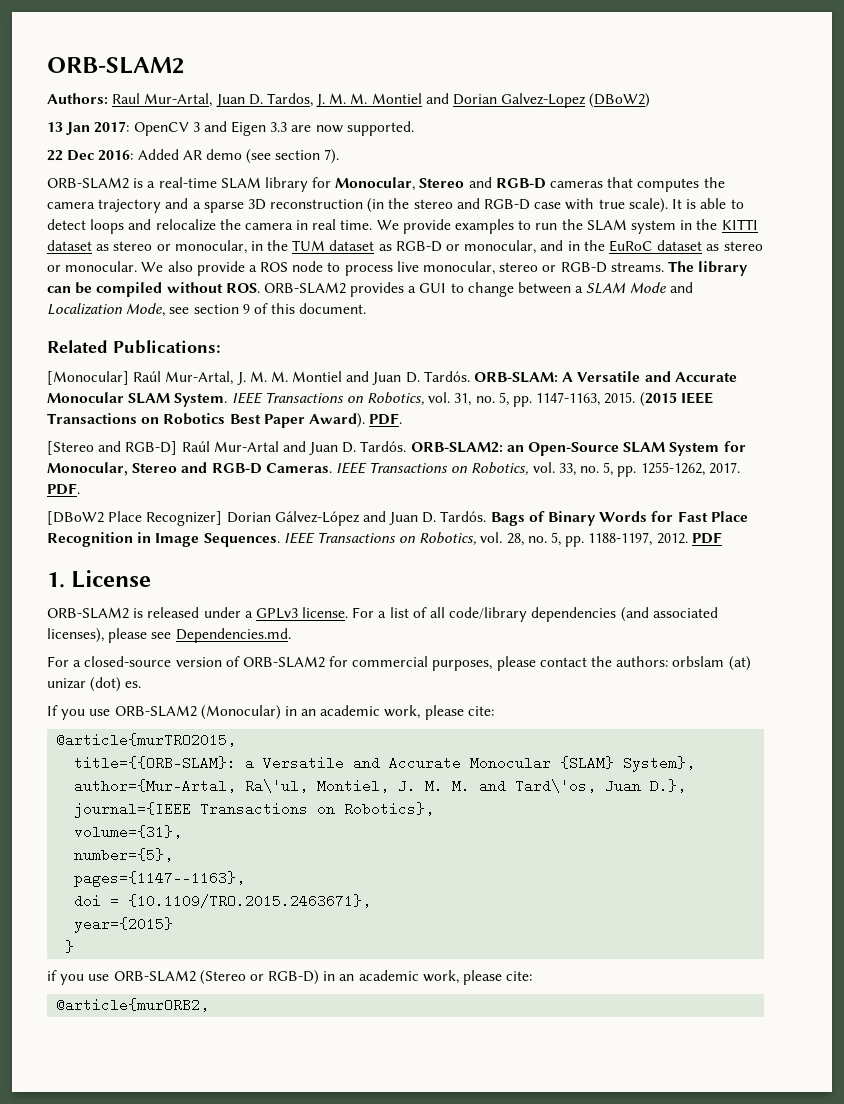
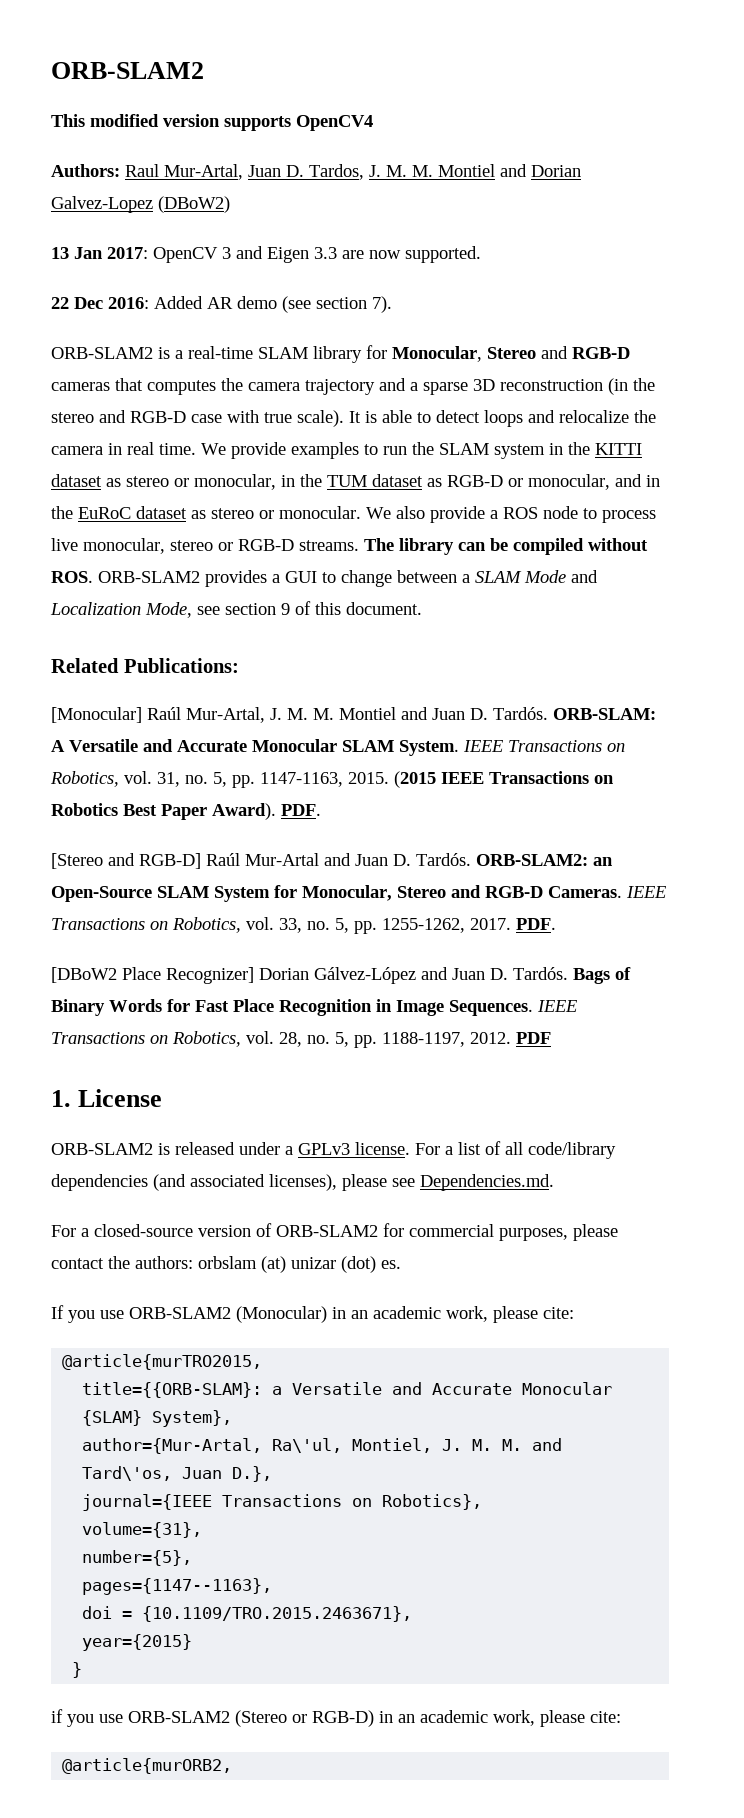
[47,57,184,74] ORB-SLAM2 -> [51,62,204,79] [51,114,373,131] ORB-SLAM2 // This modified version supports OpenCV4

